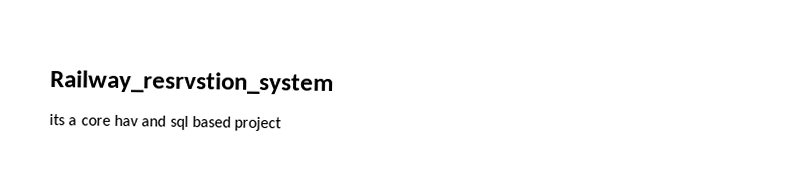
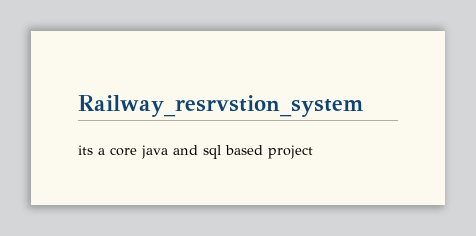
[113,114,139,127] hav -> [141,145,168,159] java

